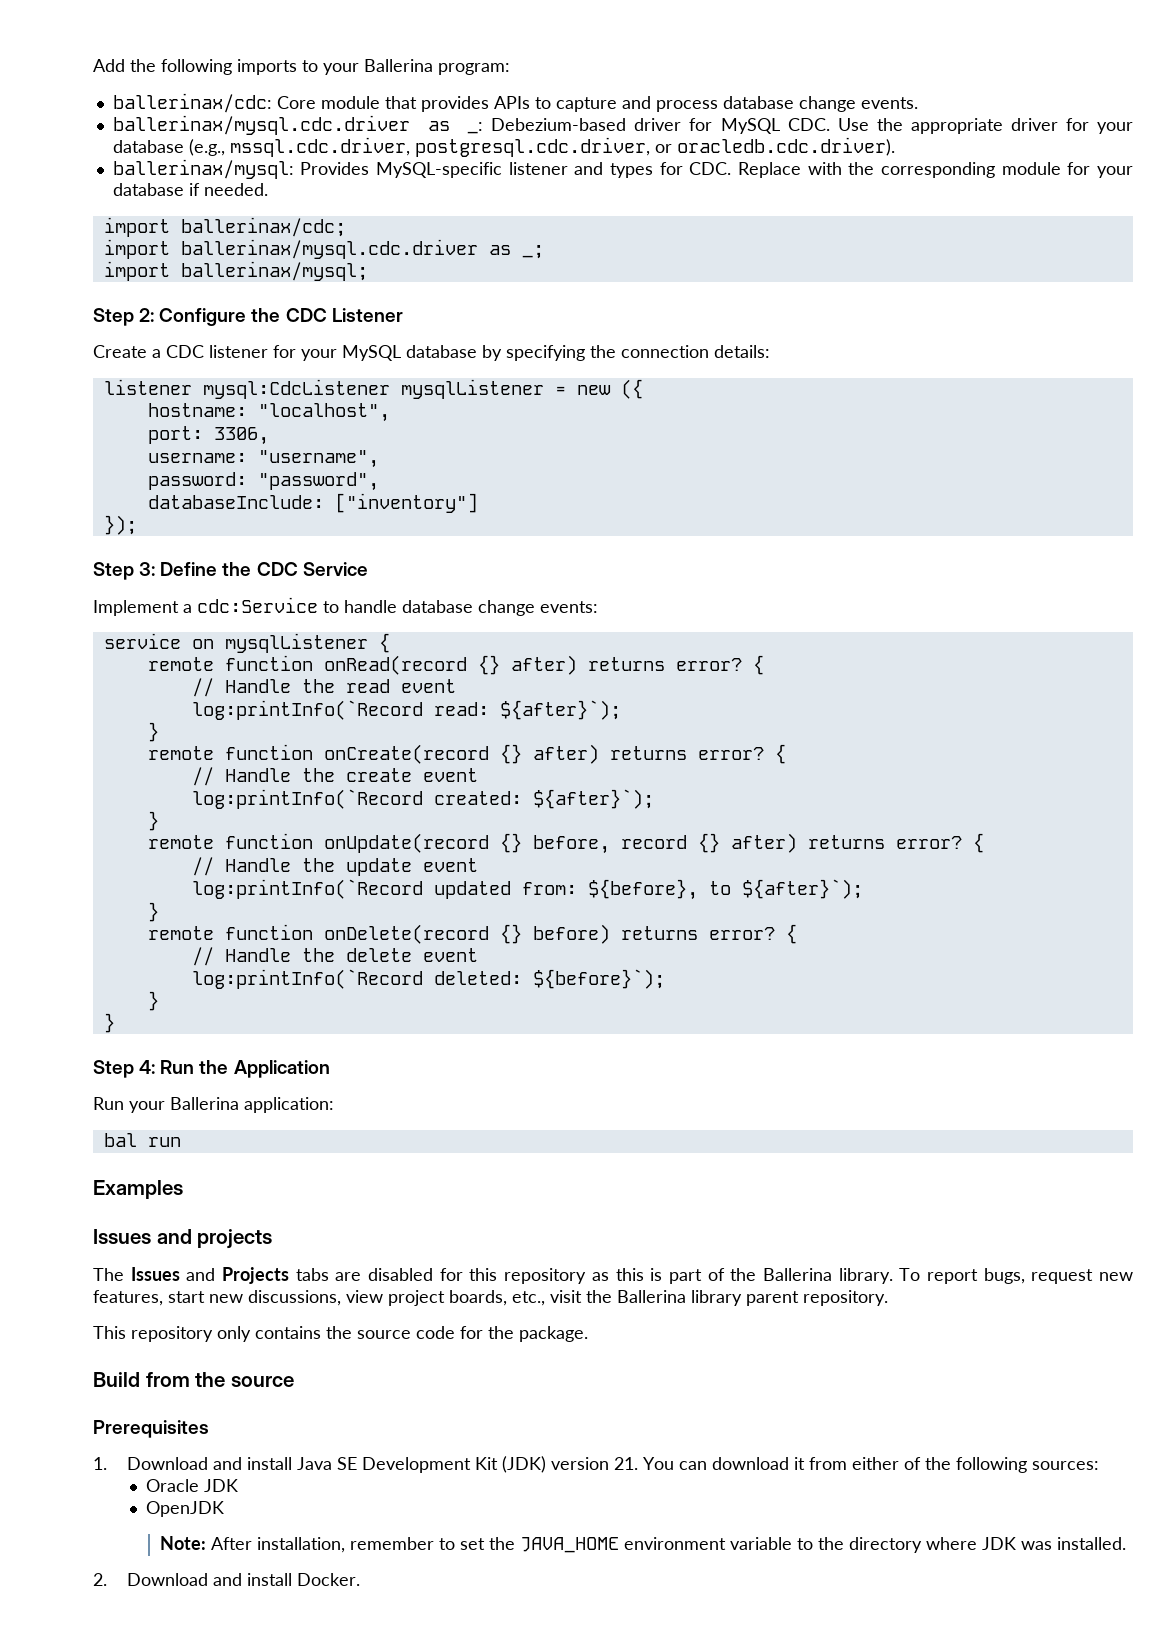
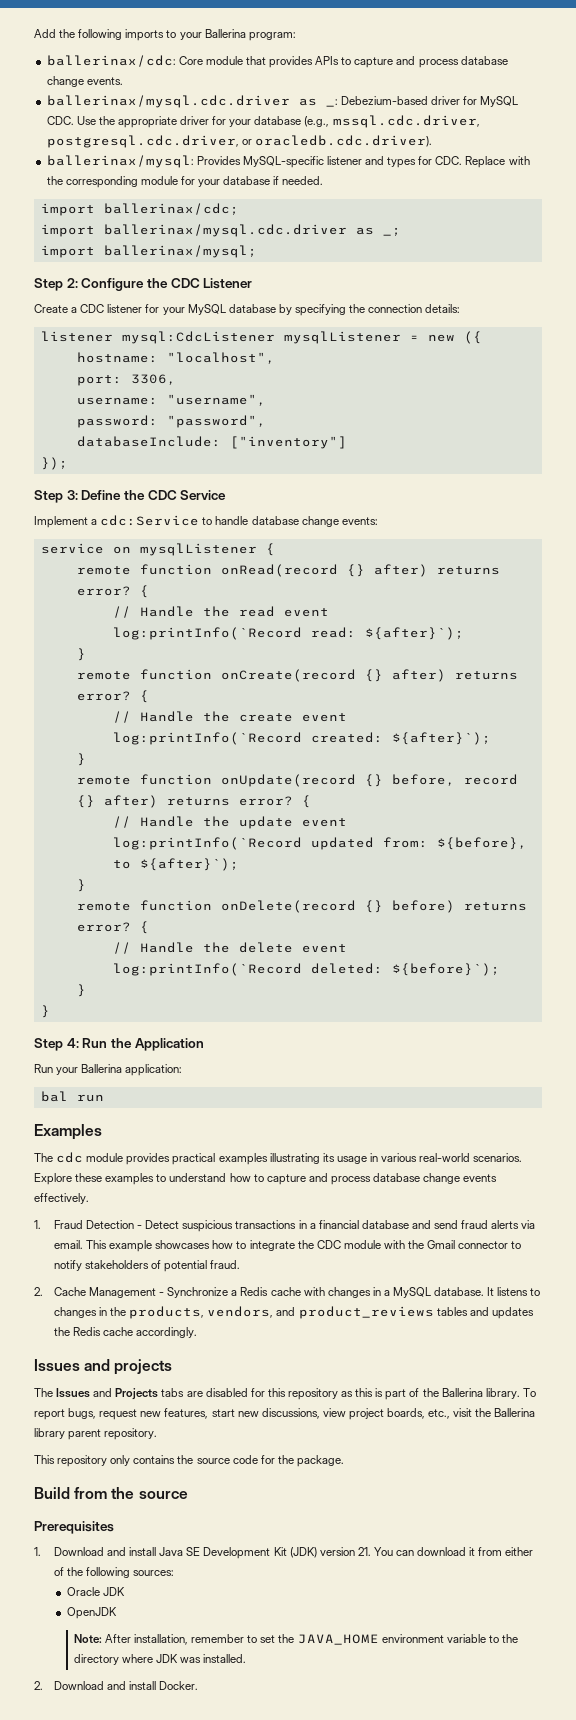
(183, 1189) none -> [34,1152,523,1165] [34,1173,498,1185] [34,1193,89,1204] [34,1220,536,1232] [53,1240,522,1252] [53,1260,241,1272] [34,1287,541,1298] [53,1306,534,1319] [53,1327,198,1338] // The cdc module provides practical examples illustrating its usage in various real-world scenarios. Explore these examples to understand how to capture and process database change events effectively. // 1. Fraud Detection - Detect suspicious transactions in a financial database and send fraud alerts via email. This example showcases how to integrate the CDC module with the Gmail connector to notify stakeholders of potential fraud. // 2. Cache Management - Synchronize a Redis cache with changes in a MySQL database. It listens to changes in the products, vendors, and product_reviews tables and updates the Redis cache accordingly.

